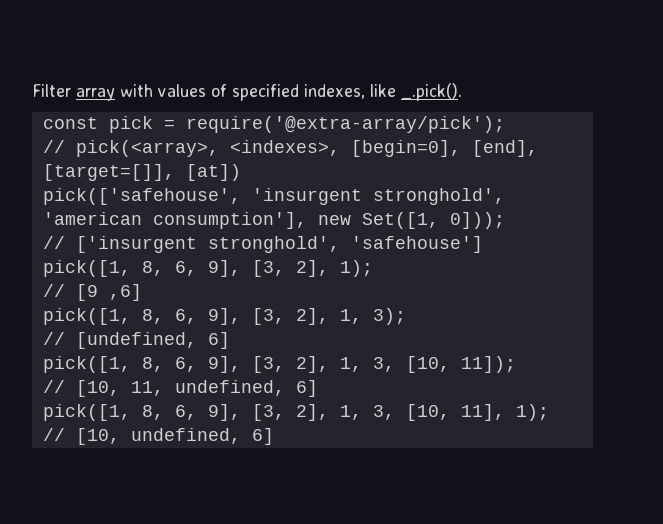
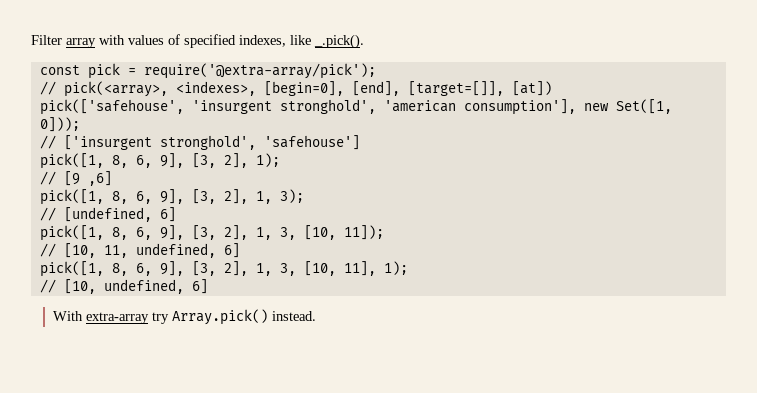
(274, 436) none -> [52,309,316,325] // With extra-array try Array.pick() instead.

